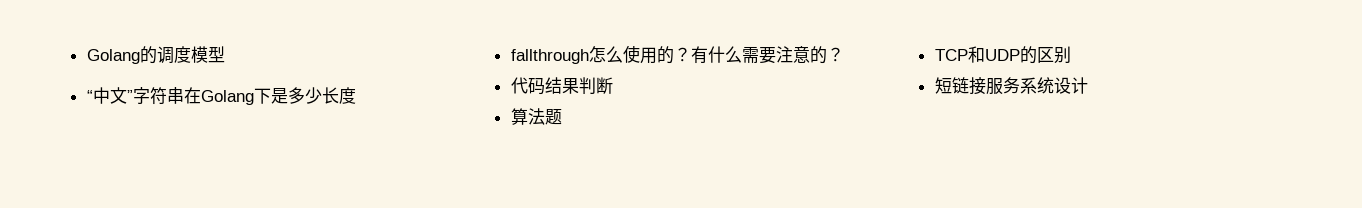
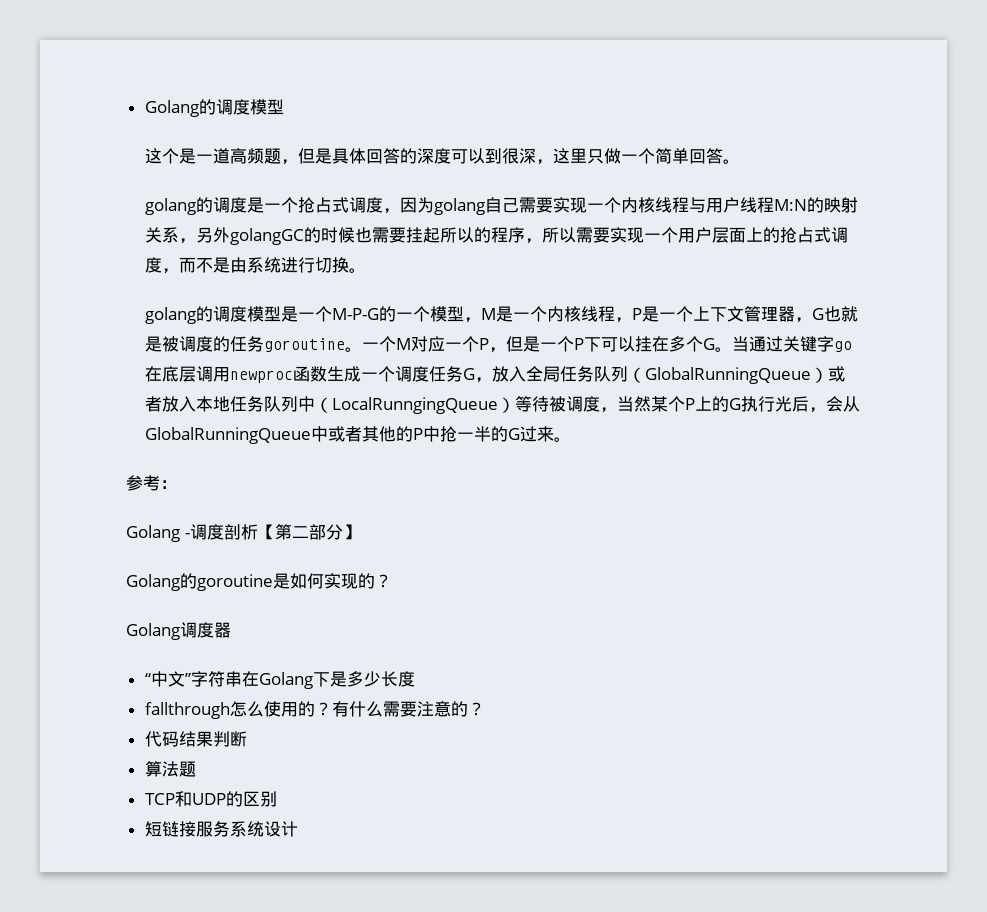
(225, 54) none -> [145,148,741,165] [145,197,859,215] [145,227,849,245] [145,257,367,274] [145,306,859,324] [145,336,853,353] [145,366,846,384] [145,396,861,414] [145,426,572,444] [126,475,177,491] [126,524,360,542] [126,573,392,591] [126,622,231,640] // 这个是一道高频题，但是具体回答的深度可以到很深，这里只做一个简单回答。 // golang的调度是一个抢占式调度，因为golang自己需要实现一个内核线程与用户线程M:N的映射关系，另外golangGC的时候也需要挂起所以的程序，所以需要实现一个用户层面上的抢占式调度，而不是由系统进行切换。 // golang的调度模型是一个M-P-G的一个模型，M是一个内核线程，P是一个上下文管理器，G也就是被调度的任务goroutine。一个M对应一个P，但是一个P下可以挂在多个G。当通过关键字go在底层调用newproc函数生成一个调度任务G，放入全局任务队列（GlobalRunningQueue）或者放入本地任务队列中（LocalRunngingQueue）等待被调度，当然某个P上的G执行光后，会从GlobalRunningQueue中或者其他的P中抢一半的G过来。 // 参考： // Golang -调度剖析【第二部分】 // Golang的goroutine是如何实现的？ // Golang调度器

